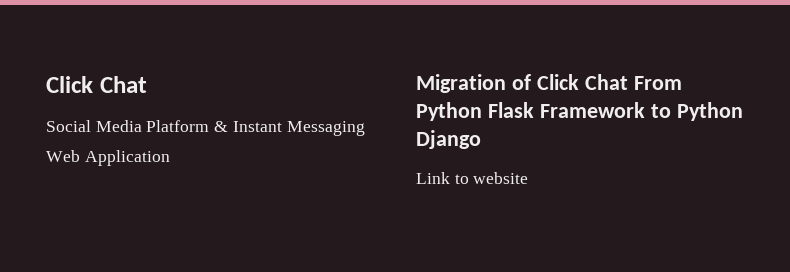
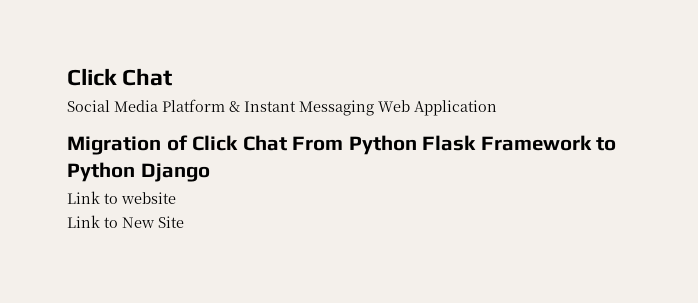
(529, 178) none -> [67,215,184,228] // Link to New Site

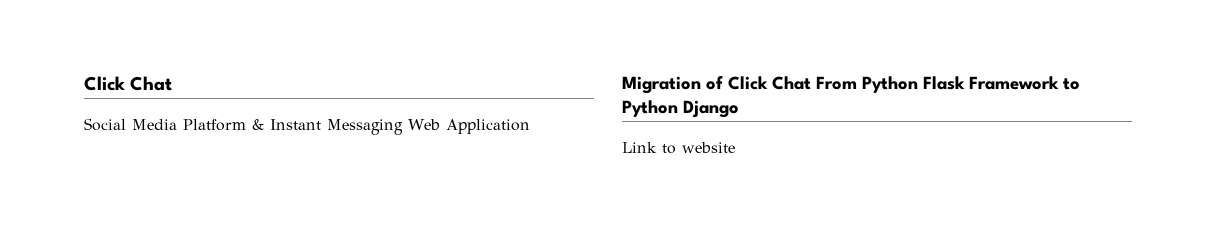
[67,215,184,228] // Link to New Site -> (735, 147) none

